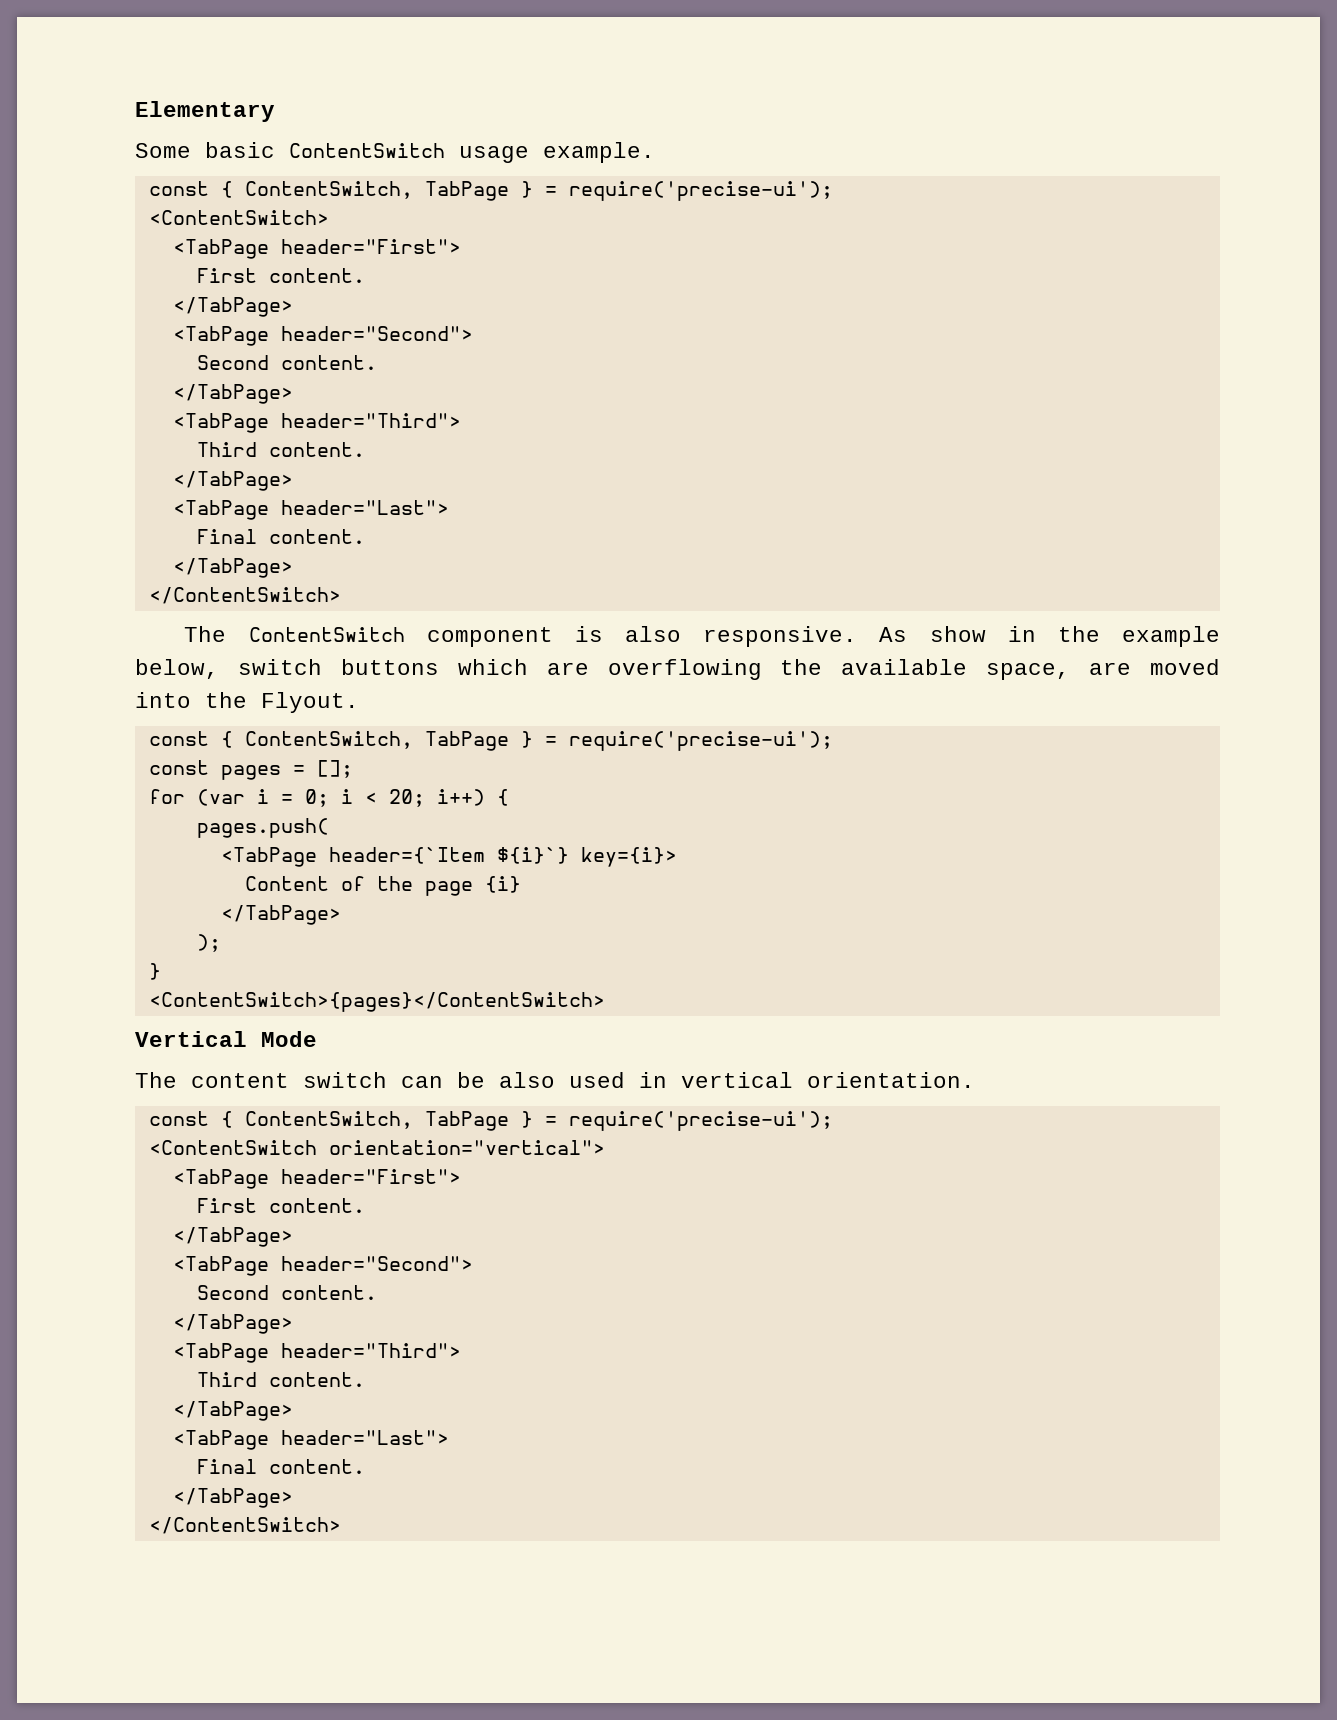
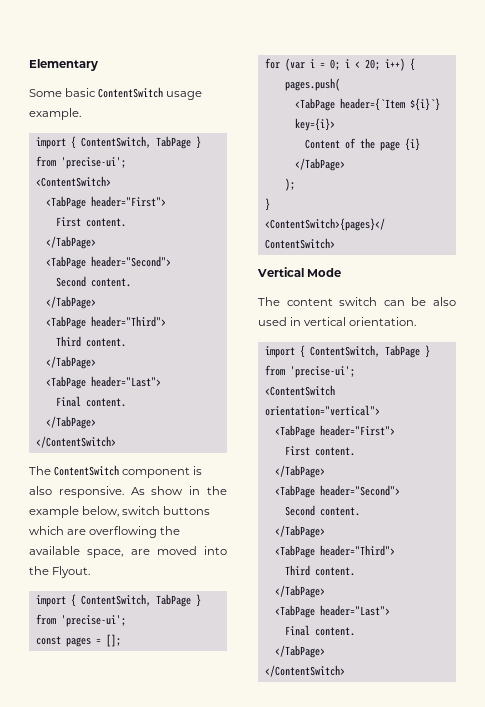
[148,181,833,201] const { ContentSwitch, TabPage } = require('precise-ui'); -> [35,136,201,149] [35,156,126,169] import { ContentSwitch, TabPage } from 'precise-ui';
[148,731,833,751] const { ContentSwitch, TabPage } = require('precise-ui'); -> [35,594,201,607] [35,614,126,627] import { ContentSwitch, TabPage } from 'precise-ui';
[148,1111,833,1131] const { ContentSwitch, TabPage } = require('precise-ui'); -> [264,345,430,358] [264,365,355,378] import { ContentSwitch, TabPage } from 'precise-ui';

